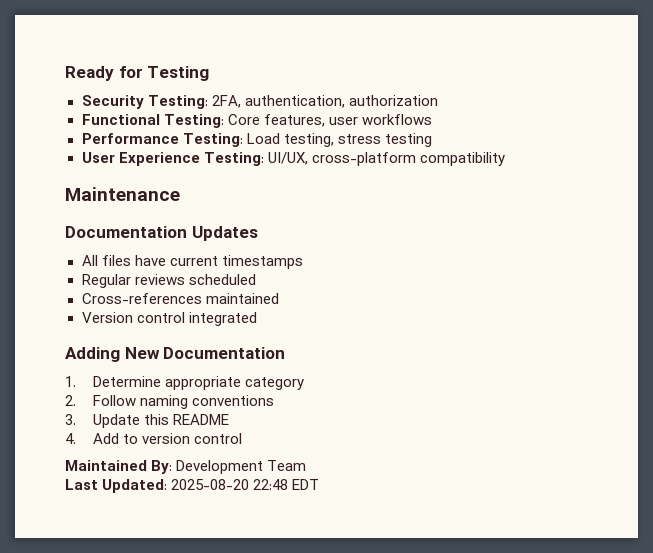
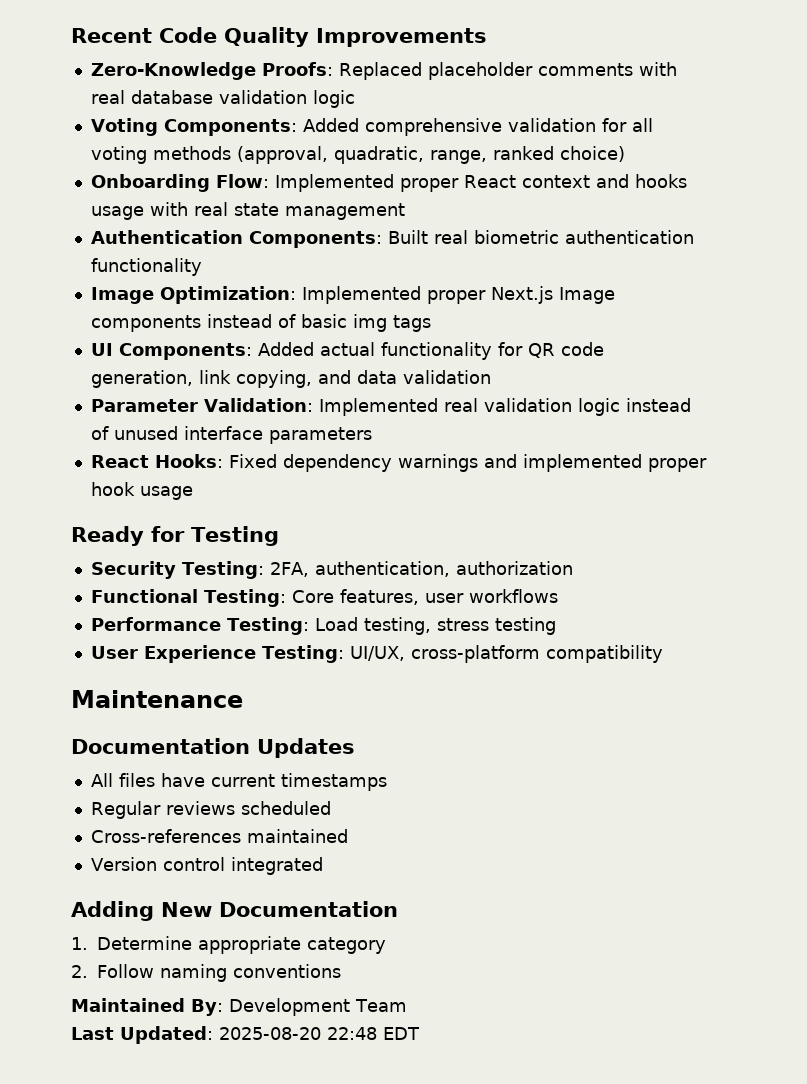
(65, 73) none -> [71,27,487,47] [90,62,677,80] [90,90,355,108] [90,118,653,136] [90,146,625,164] [90,174,687,192] [90,202,405,220] [90,230,694,248] [90,258,202,276] [90,286,615,304] [90,314,431,332] [90,342,604,360] [90,370,491,388] [90,398,691,416] [90,426,372,444] [90,454,707,472] [90,482,193,500] Recent Code Quality Improvements // Zero-Knowledge Proofs: Replaced placeholder comments with real database validation logic // Voting Components: Added comprehensive validation for all voting methods (approval, quadratic, range, ranked choice) // Onboarding Flow: Implemented proper React context and hooks usage with real state management // Authentication Components: Built real biometric authentication functionality // Image Optimization: Implemented proper Next.js Image components instead of basic img tags // UI Components: Added actual functionality for QR code generation, link copying, and data validation // Parameter Validation: Implemented real validation logic instead of unused interface parameters // React Hooks: Fixed dependency warnings and implemented proper hook usage //
[65,414,229,428] [65,433,242,444] // 3. Update this README // 4. Add to version control -> (341, 971) none

